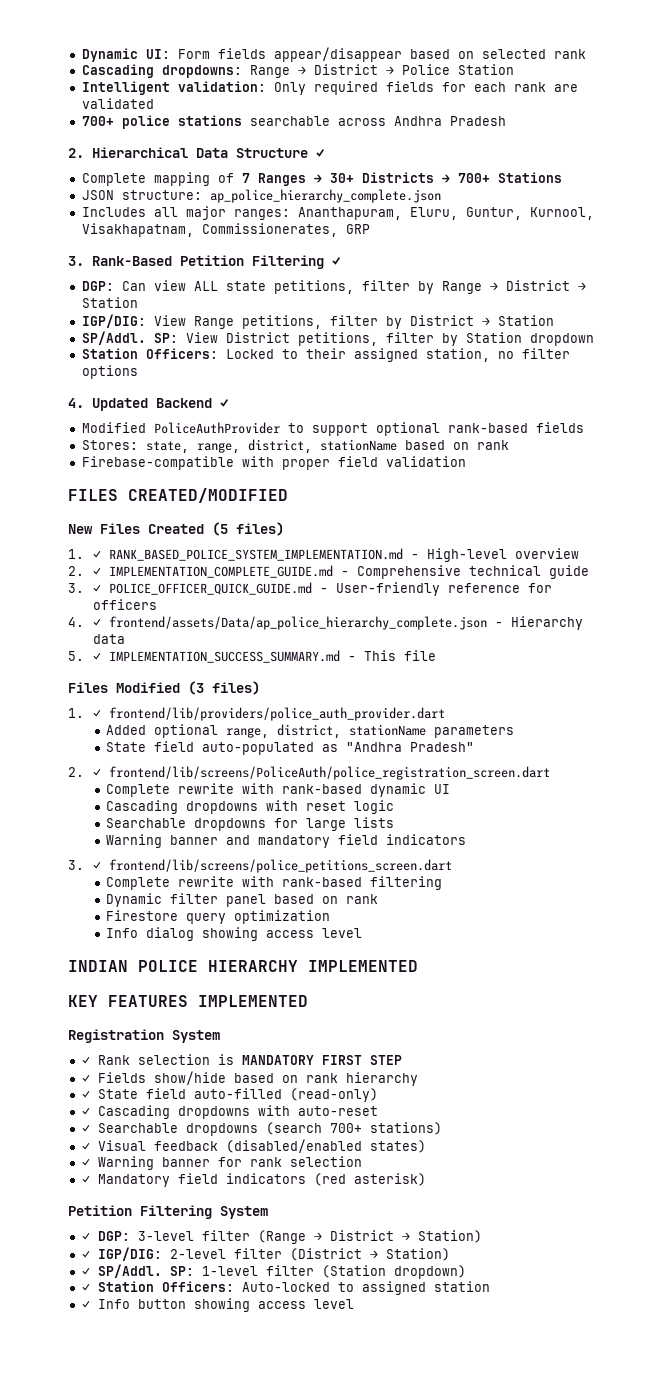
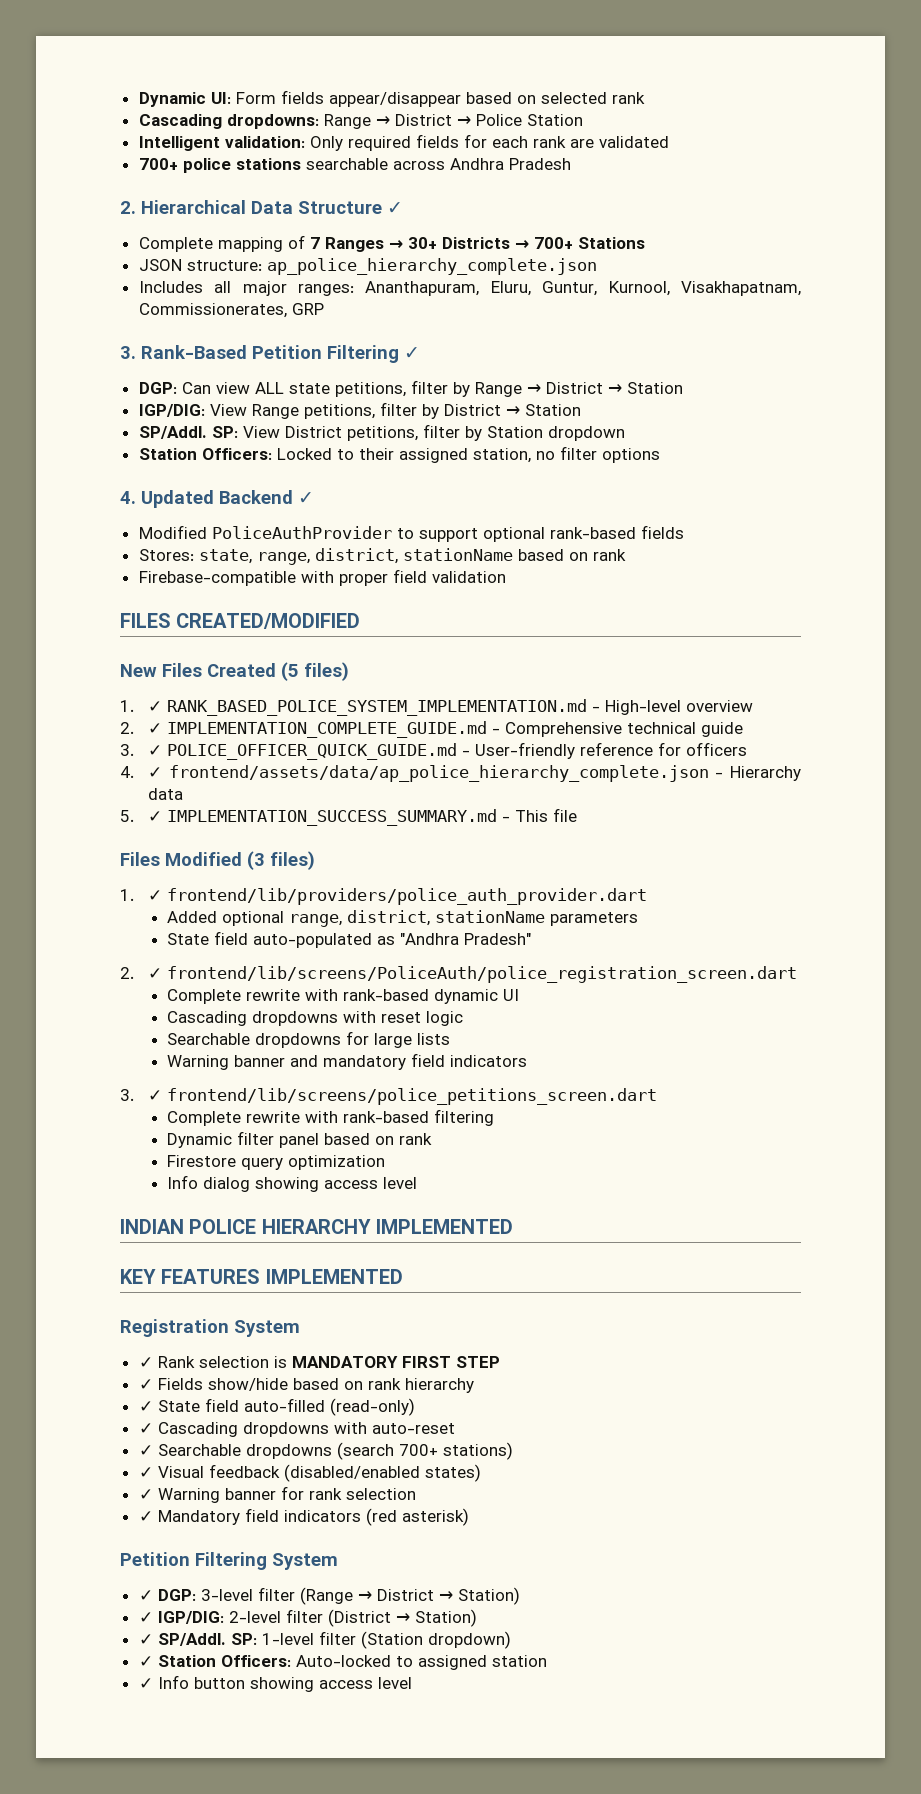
[108,616,487,630] frontend/assets/Data/ap_police_hierarchy_complete.json -> [168,765,709,782] frontend/assets/data/ap_police_hierarchy_complete.json

